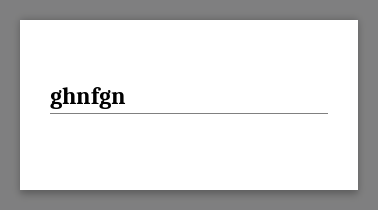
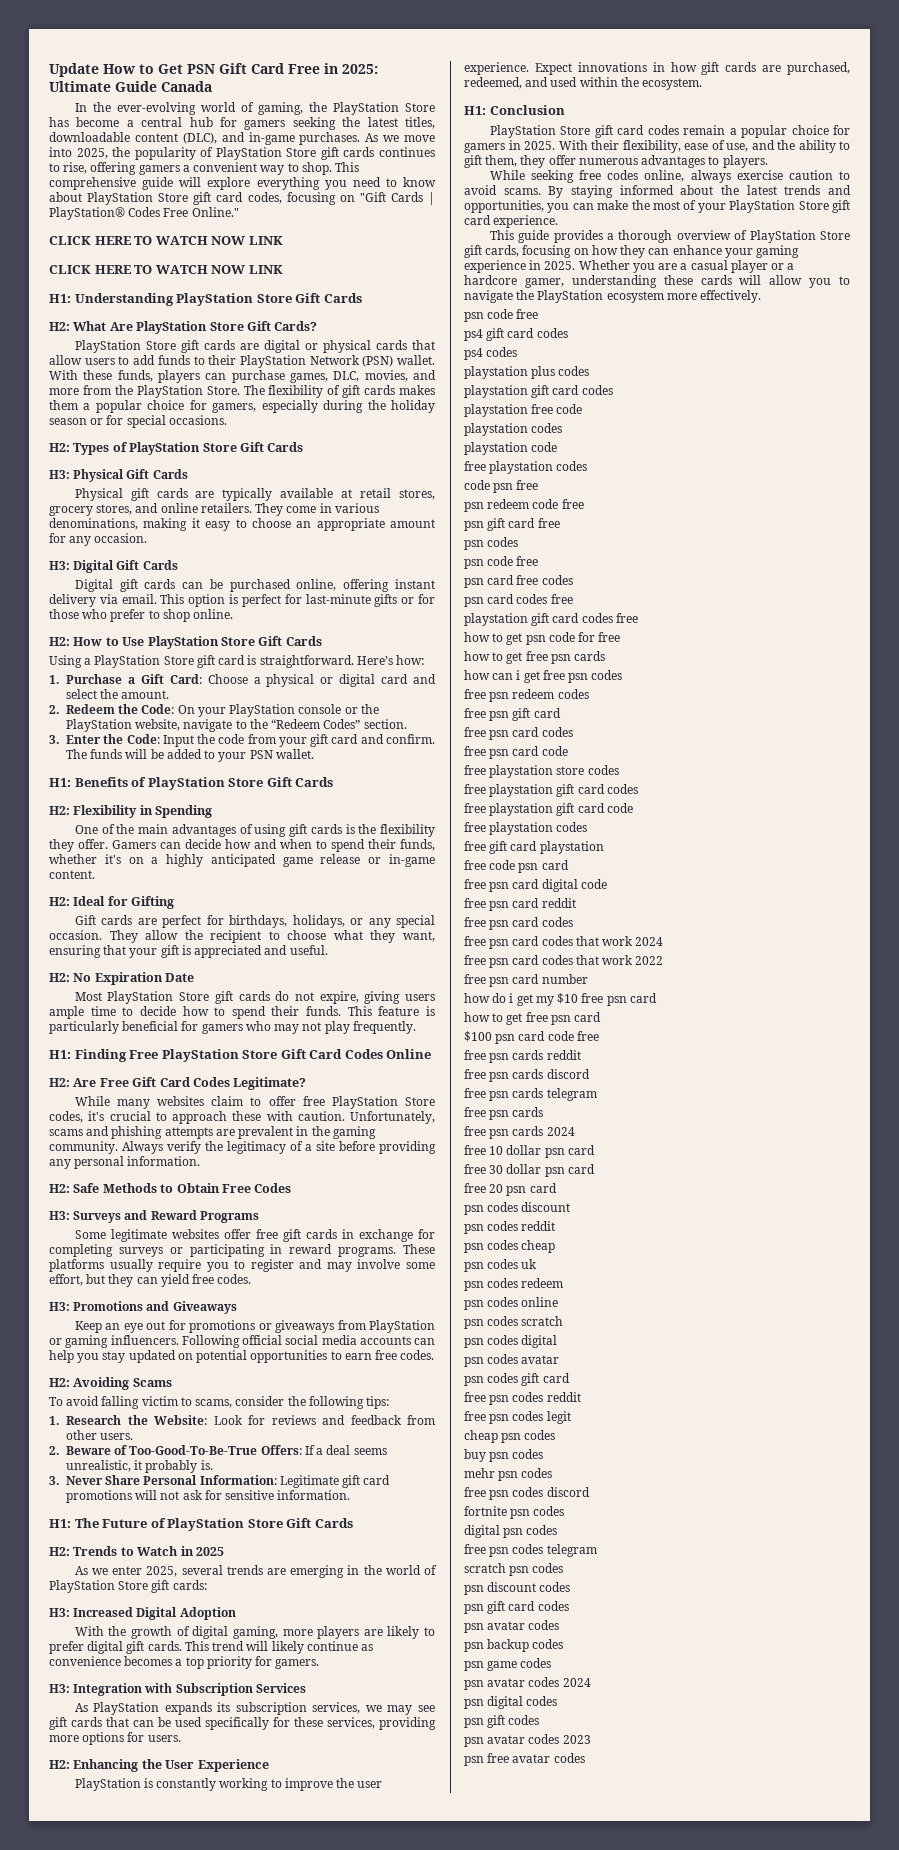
[50,87,126,109] ghnfgn -> [49,63,378,77] [49,81,212,92] [74,102,435,115] [49,117,435,130] [49,132,435,145] [49,147,435,160] [49,162,360,175] [49,177,436,190] [49,192,436,205] [49,207,239,220] [49,236,283,245] [49,265,283,274] [49,293,362,306] [49,321,318,334] [74,340,435,353] [49,355,435,368] [49,370,436,383] [49,385,435,398] [49,400,435,413] [49,415,227,428] [49,442,304,455] [49,469,188,482] [74,488,435,501] [49,503,379,516] [49,518,435,531] [49,533,148,546] [49,560,178,573] [74,579,435,592] [49,594,435,607] [49,609,234,622] [49,636,322,649] [49,655,425,668] [49,674,436,687] [66,689,170,699] [49,704,379,717] [66,719,407,732] [49,734,435,747] [66,749,314,762] [49,777,334,790] [49,805,213,818] [74,824,436,837] [49,839,435,852] [49,854,435,867] [49,870,95,879] [49,896,175,909] [74,915,435,928] [49,930,435,943] [49,945,328,958] [49,972,195,985] [74,991,435,1004] [49,1006,435,1019] [49,1021,416,1034] [49,1049,432,1062] [49,1077,307,1090] [74,1096,435,1109] [49,1111,435,1124] [49,1126,376,1139] [49,1141,436,1154] [49,1156,201,1169] [49,1183,292,1193] [49,1210,259,1223] [74,1229,435,1242] [49,1244,435,1257] [49,1259,435,1272] [49,1274,252,1287] [49,1301,237,1314] [74,1320,435,1333] [49,1335,435,1348] [49,1350,435,1363] [49,1377,172,1390] [49,1396,390,1409] [49,1415,435,1425] [66,1430,134,1440] [49,1445,387,1455] [66,1460,213,1473] [49,1475,391,1488] [66,1490,351,1503] [49,1518,353,1531] [49,1546,224,1556] [74,1565,438,1578] [49,1580,207,1593] [49,1607,236,1620] [74,1626,435,1639] [49,1641,374,1654] [49,1656,320,1669] [49,1683,306,1696] [74,1702,435,1715] [49,1717,436,1730] [49,1732,181,1745] [49,1759,269,1772] [74,1778,383,1791] [464,62,850,75] [464,77,703,90] [464,105,565,115] [489,125,851,138] [464,140,850,153] [464,155,768,168] [489,170,850,183] [464,185,851,198] [464,200,850,213] [464,215,559,228] [489,230,850,243] [464,245,800,258] [464,260,795,273] [464,275,850,288] [464,290,762,303] [464,309,539,322] [464,328,568,341] [464,347,518,360] [464,366,590,379] [464,385,613,398] [464,404,583,417] [464,423,563,436] [464,442,558,455] [464,461,588,474] [464,480,539,493] [464,499,584,512] [464,518,560,531] [464,537,519,550] [464,556,539,569] [464,575,573,588] [464,594,573,607] [464,613,638,626] [464,632,621,645] [464,651,606,664] [464,670,623,683] [464,689,589,702] [464,708,561,721] [464,727,573,740] [464,746,568,759] [464,765,619,778] [464,784,638,797] [464,803,633,816] [464,822,588,835] [464,841,604,854] [464,860,569,873] [464,879,607,892] [464,898,576,911] [464,917,573,930] [464,936,664,949] [464,955,664,968] [464,974,588,987] [464,993,657,1006] [464,1012,602,1025] [464,1031,599,1044] [464,1050,581,1063] [464,1069,590,1082] [464,1088,597,1101] [464,1107,544,1120] [464,1126,575,1139] [464,1145,595,1158] [464,1164,595,1177] [464,1183,557,1196] [464,1202,571,1215] [464,1221,556,1234] [464,1240,556,1253] [464,1259,538,1272] [464,1278,564,1291] [464,1297,559,1310] [464,1316,564,1329] [464,1335,558,1348] [464,1354,560,1367] [464,1373,570,1386] [464,1392,581,1405] [464,1411,571,1424] [464,1430,556,1443] [464,1449,544,1462] [464,1468,553,1481] [464,1487,590,1500] [464,1506,565,1519] [464,1525,558,1538] [464,1544,597,1557] [464,1563,564,1576] [464,1582,571,1595] [464,1601,569,1614] [464,1620,560,1633] [464,1639,564,1652] [464,1658,552,1671] [464,1677,591,1690] [464,1696,558,1709] [464,1715,540,1728] [464,1734,591,1747] [464,1753,585,1766] Update How to Get PSN Gift Card Free in 2025: Ultimate Guide Canada // In the ever-evolving world of gaming, the PlayStation Store has become a central hub for gamers seeking the latest titles, downloadable content (DLC), and in-game purchases. As we move into 2025, the popularity of PlayStation Store gift cards continues to rise, offering gamers a convenient way to shop. This comprehensive guide will explore everything you need to know about PlayStation Store gift card codes, focusing on "Gift Cards | PlayStation® Codes Free Online." // CLICK HERE TO WATCH NOW LINK // CLICK HERE TO WATCH NOW LINK // H1: Understanding PlayStation Store Gift Cards // H2: What Are PlayStation Store Gift Cards? // PlayStation Store gift cards are digital or physical cards that allow users to add funds to their PlayStation Network (PSN) wallet. With these funds, players can purchase games, DLC, movies, and more from the PlayStation Store. The flexibility of gift cards makes them a popular choice for gamers, especially during the holiday season or for special occasions. // H2: Types of PlayStation Store Gift Cards // H3: Physical Gift Cards // Physical gift cards are typically available at retail stores, grocery stores, and online retailers. They come in various denominations, making it easy to choose an appropriate amount for any occasion. // H3: Digital Gift Cards // Digital gift cards can be purchased online, offering instant delivery via email. This option is perfect for last-minute gifts or for those who prefer to shop online. // H2: How to Use PlayStation Store Gift Cards // Using a PlayStation Store gift card is straightforward. Here’s how: // 1. Purchase a Gift Card: Choose a physical or digital card and select the amount. // 2. Redeem the Code: On your PlayStation console or the PlayStation website, navigate to the “Redeem Codes” section. // 3. Enter the Code: Input the code from your gift card and confirm. The funds will be added to your PSN wallet. // H1: Benefits of PlayStation Store Gift Cards // H2: Flexibility in Spending // One of the main advantages of using gift cards is the flexibility they offer. Gamers can decide how and when to spend their funds, whether it's on a highly anticipated game release or in-game content. // H2: Ideal for Gifting // Gift cards are perfect for birthdays, holidays, or any special occasion. They allow the recipient to choose what they want, ensuring that your gift is appreciated and useful. // H2: No Expiration Date // Most PlayStation Store gift cards do not expire, giving users ample time to decide how to spend their funds. This feature is particularly beneficial for gamers who may not play frequently. // H1: Finding Free PlayStation Store Gift Card Codes Online // H2: Are Free Gift Card Codes Legitimate? // While many websites claim to offer free PlayStation Store codes, it's crucial to approach these with caution. Unfortunately, scams and phishing attempts are prevalent in the gaming community. Always verify the legitimacy of a site before providing any personal information. // H2: Safe Methods to Obtain Free Codes // H3: Surveys and Reward Programs // Some legitimate websites offer free gift cards in exchange for completing surveys or participating in reward programs. These platforms usually require you to register and may involve some effort, but they can yield free codes. // H3: Promotions and Giveaways // Keep an eye out for promotions or giveaways from PlayStation or gaming influencers. Following official social media accounts can help you stay updated on potential opportunities to earn free codes. // H2: Avoiding Scams // To avoid falling victim to scams, consider the following tips: // 1. Research the Website: Look for reviews and feedback from other users. // 2. Beware of Too-Good-To-Be-True Offers: If a deal seems unrealistic, it probably is. // 3. Never Share Personal Information: Legitimate gift card promotions will not ask for sensitive information. // H1: The Future of PlayStation Store Gift Cards // H2: Trends to Watch in 2025 // As we enter 2025, several trends are emerging in the world of PlayStation Store gift cards: // H3: Increased Digital Adoption // With the growth of digital gaming, more players are likely to prefer digital gift cards. This trend will likely continue as convenience becomes a top priority for gamers. // H3: Integration with Subscription Services // As PlayStation expands its subscription services, we may see gift cards that can be used specifically for these services, providing more options for users. // H2: Enhancing the User Experience // PlayStation is constantly working to improve the user experience. Expect innovations in how gift cards are purchased, redeemed, and used within the ecosystem. // H1: Conclusion // PlayStation Store gift card codes remain a popular choice for gamers in 2025. With their flexibility, ease of use, and the ability to gift them, they offer numerous advantages to players. // While seeking free codes online, always exercise caution to avoid scams. By staying informed about the latest trends and opportunities, you can make the most of your PlayStation Store gift card experience. // This guide provides a thorough overview of PlayStation Store gift cards, focusing on how they can enhance your gaming experience in 2025. Whether you are a casual player or a hardcore gamer, understanding these cards will allow you to navigate the PlayStation ecosystem more effectively. // psn code free // ps4 gift card codes // ps4 codes // playstation plus codes // playstation gift card codes // playstation free code // playstation codes // playstation code // free playstation codes // code psn free // psn redeem code free // psn gift card free // psn codes // psn code free // psn card free codes // psn card codes free // playstation gift card codes free // how to get psn code for free // how to get free psn cards // how can i get free psn codes // free psn redeem codes // free psn gift card // free psn card codes // free psn card code // free playstation store codes // free playstation gift card codes // free playstation gift card code // free playstation codes // free gift card playstation // free code psn card // free psn card digital code // free psn card reddit // free psn card codes // free psn card codes that work 2024 // free psn card codes that work 2022 // free psn card number // how do i get my $10 free psn card // how to get free psn card // $100 psn card code free // free psn cards reddit // free psn cards discord // free psn cards telegram // free psn cards // free psn cards 2024 // free 10 dollar psn card // free 30 dollar psn card // free 20 psn card // psn codes discount // psn codes reddit // psn codes cheap // psn codes uk // psn codes redeem // psn codes online // psn codes scratch // psn codes digital // psn codes avatar // psn codes gift card // free psn codes reddit // free psn codes legit // cheap psn codes // buy psn codes // mehr psn codes // free psn codes discord // fortnite psn codes // digital psn codes // free psn codes telegram // scratch psn codes // psn discount codes // psn gift card codes // psn avatar codes // psn backup codes // psn game codes // psn avatar codes 2024 // psn digital codes // psn gift codes // psn avatar codes 2023 // psn free avatar codes

